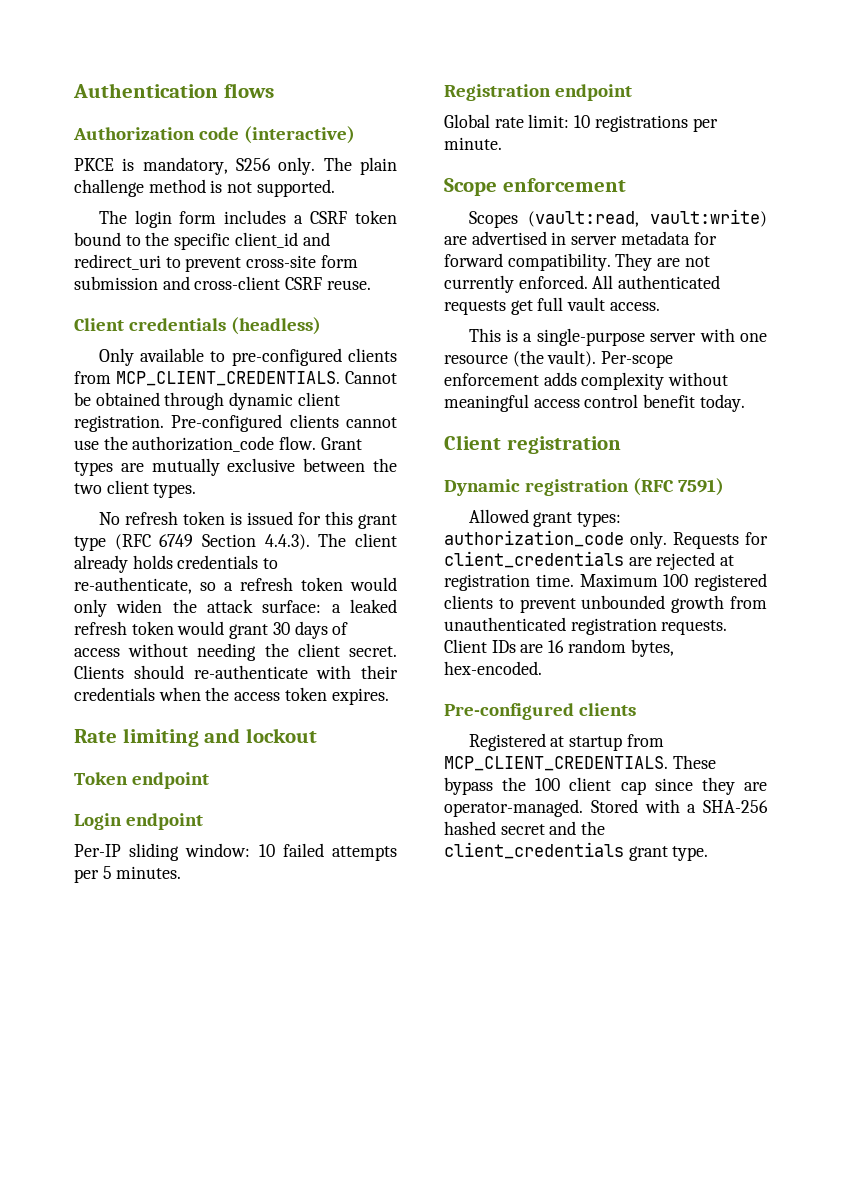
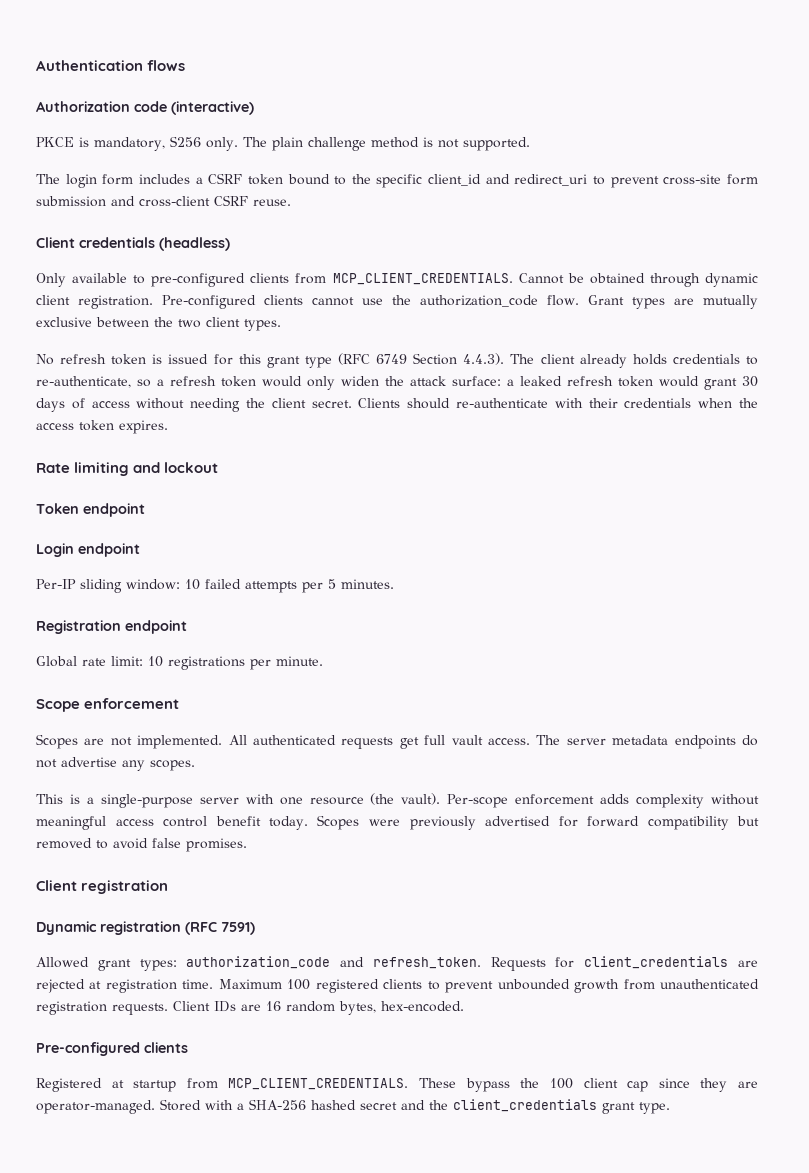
[528,209,767,227] [444,231,717,245] [444,253,710,271] [444,275,588,293] (vault:read, vault:write) are advertised in server metadata for forward compatibility. They are not currently enforced. -> [84,735,223,749] are not implemented.
(660, 306) none -> [536,735,758,749] [36,757,195,771] The server metadata endpoints do not advertise any scopes.
(745, 403) none -> [317,815,760,830] [36,838,247,852] Scopes were previously advertised for forward compatibility but removed to avoid false promises.
[630,531,667,549] only. -> [340,957,481,969] and refresh_token.

